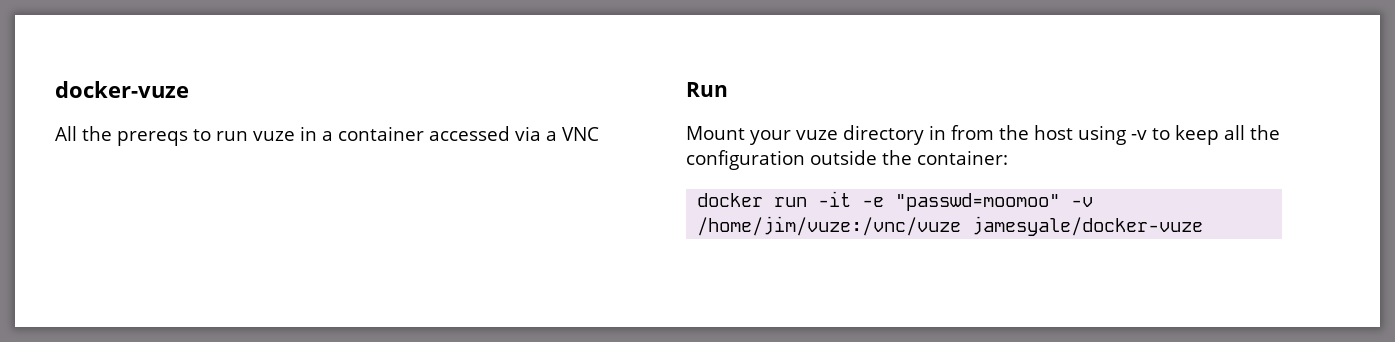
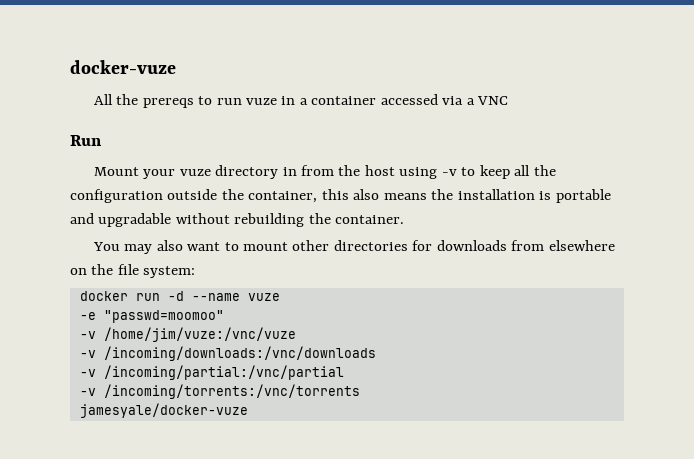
[917,150,1008,165] container: -> [248,189,611,203] [70,213,405,227] [92,240,615,254] [70,264,196,278] container, this also means the installation is portable and upgradable without rebuilding the container. // You may also want to mount other directories for downloads from elsewhere on the file system:
[818,191,852,207] -it -> [167,291,280,301] -d --name vuze //
(1061, 202) none -> (224, 316) //
(962, 226) none -> [79,346,376,361] [79,365,344,380] [79,384,360,399] // -v /incoming/downloads:/vnc/downloads // -v /incoming/partial:/vnc/partial // -v /incoming/torrents:/vnc/torrents //

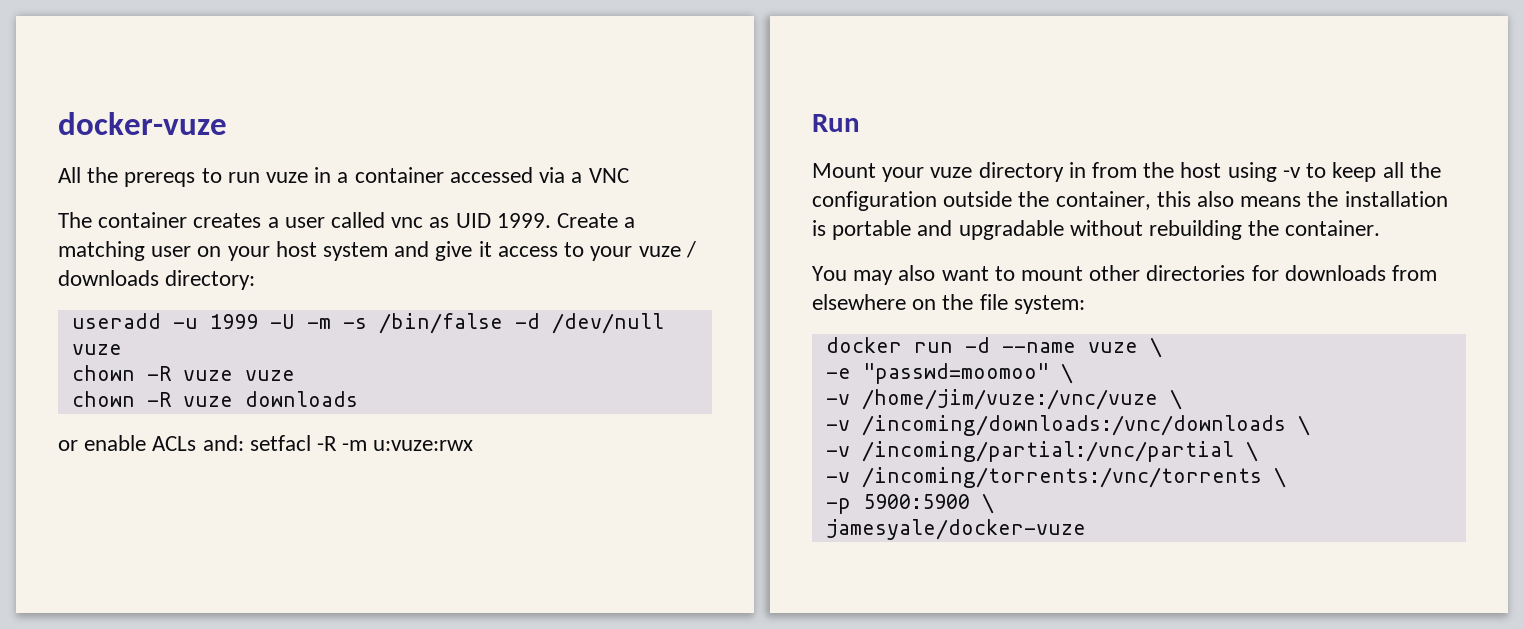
(509, 100) none -> [58,212,636,228] [58,241,696,261] [58,270,256,290] [71,313,664,334] [71,344,122,355] [71,365,295,381] [71,391,358,407] [58,435,474,451] // The container creates a user called vnc as UID 1999. Create a matching user on your host system and give it access to your vuze / downloads directory: // useradd -u 1999 -U -m -s /bin/false -d /dev/null vuze // chown -R vuze vuze // chown -R vuze downloads // or enable ACLs and: setfacl -R -m u:vuze:rwx
(280, 297) none -> [1149,337,1162,358] \
(224, 316) none -> [1060,363,1073,384] \
(296, 334) none -> [1169,389,1182,410] \
(376, 353) none -> [1297,415,1310,436] \
(344, 372) none -> [1245,441,1258,462] \
(360, 391) none -> [1273,467,1286,488] [825,493,994,514] \ // -p 5900:5900 \

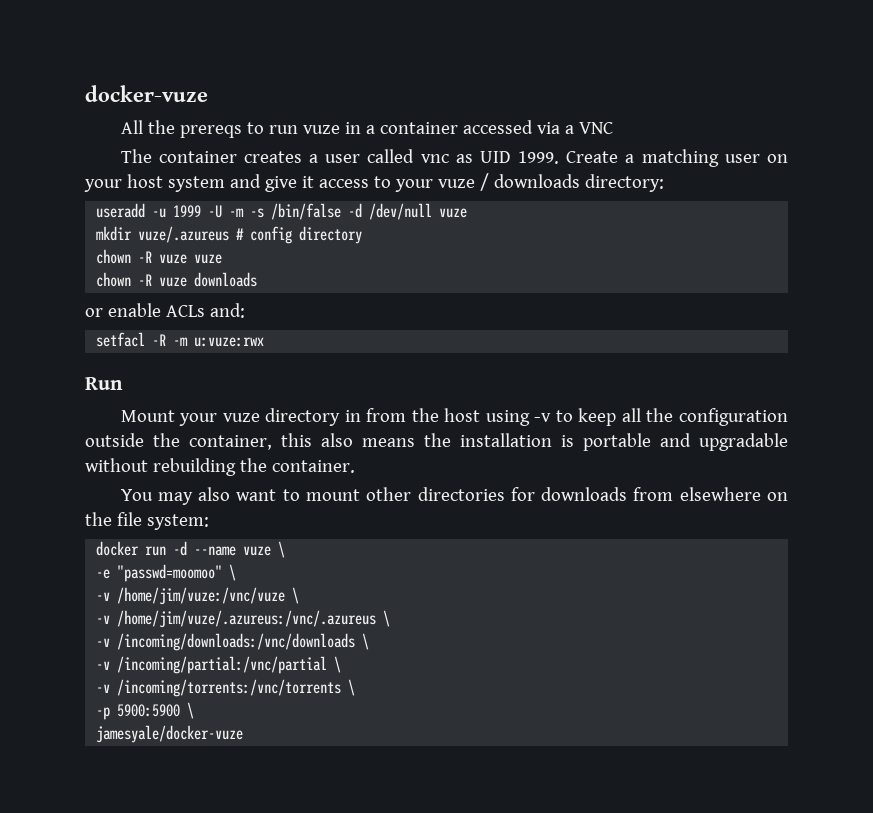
(122, 349) none -> [96,226,363,244] // mkdir vuze/.azureus # config directory
(244, 443) none -> (245, 310) //
(1182, 399) none -> [96,610,391,628] // -v /home/jim/vuze/.azureus:/vnc/.azureus \

